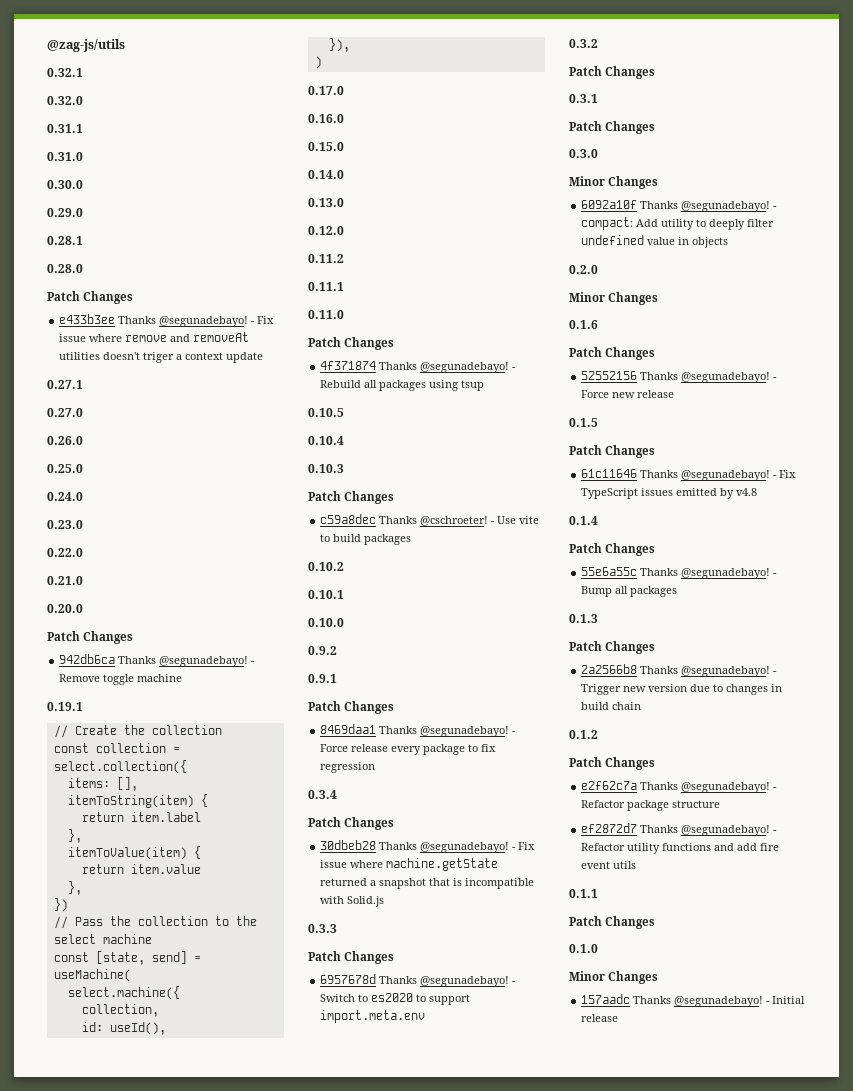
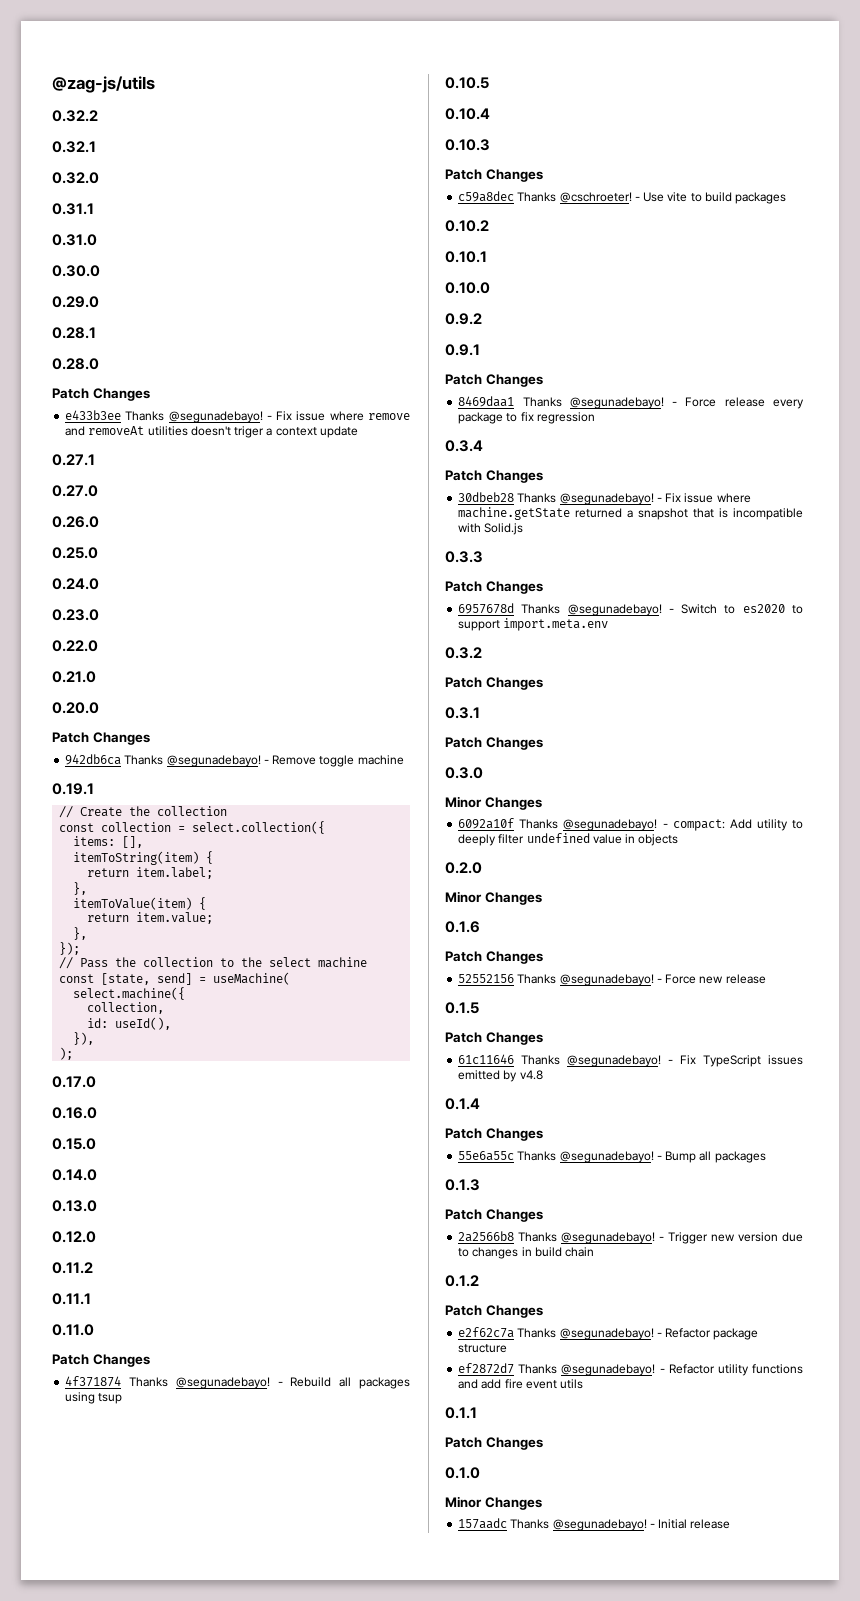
(125, 45) none -> [52,110,98,122] // 0.32.2
[130,812,201,822] item.label -> [136,867,214,879] item.label;
[130,864,201,874] [67,881,82,895] [53,898,68,912] item.value // }, // }) -> [136,912,214,924] [73,927,88,940] [59,942,81,955] item.value; // }, // });
[314,56,322,69] ) -> [59,1047,74,1060] );

